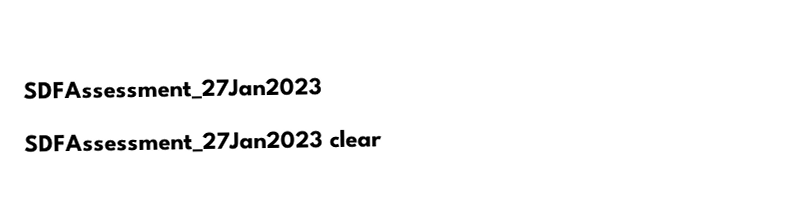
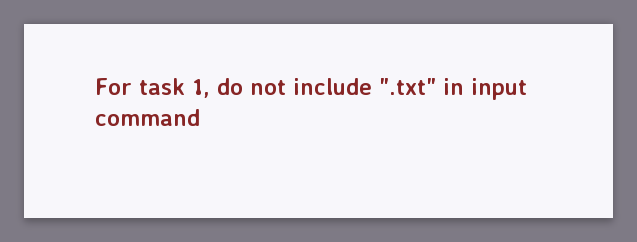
[23,77,322,102] [24,129,382,155] SDFAssessment_27Jan2023 // SDFAssessment_27Jan2023 clear -> [95,78,527,100] [95,109,200,126] For task 1, do not include ".txt" in input command

